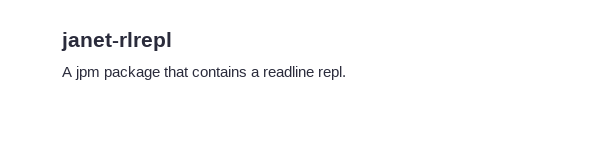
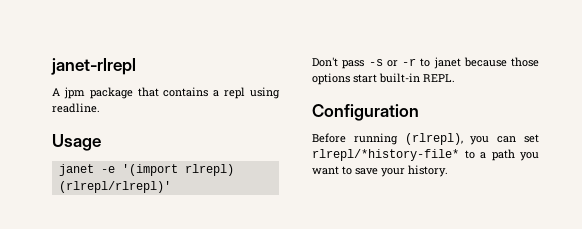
[263,66,347,80] readline repl. -> [224,87,280,99] [52,103,100,113] [52,134,101,151] [58,164,234,176] [58,181,171,193] [312,57,539,69] [312,73,455,85] [312,104,419,121] [312,133,539,145] [312,149,539,161] [312,165,448,177] repl using readline. // Usage // janet -e '(import rlrepl) (rlrepl/rlrepl)' // Don't pass -s or -r to janet because those options start built-in REPL. // Configuration // Before running (rlrepl), you can set rlrepl/*history-file* to a path you want to save your history.

